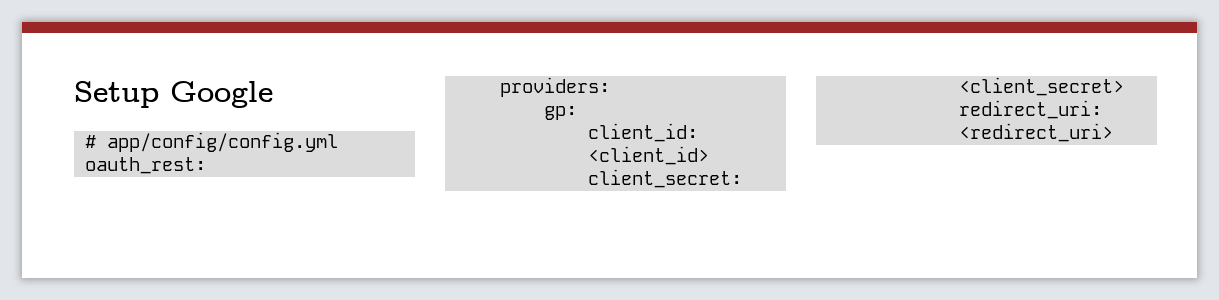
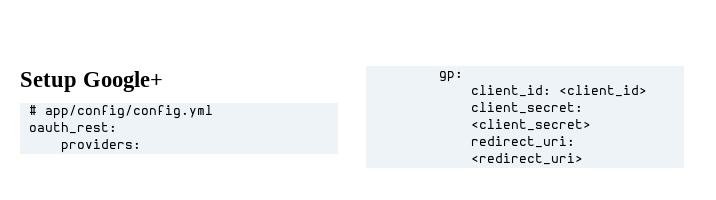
[170,81,273,108] Google -> [83,71,164,92] Google+

